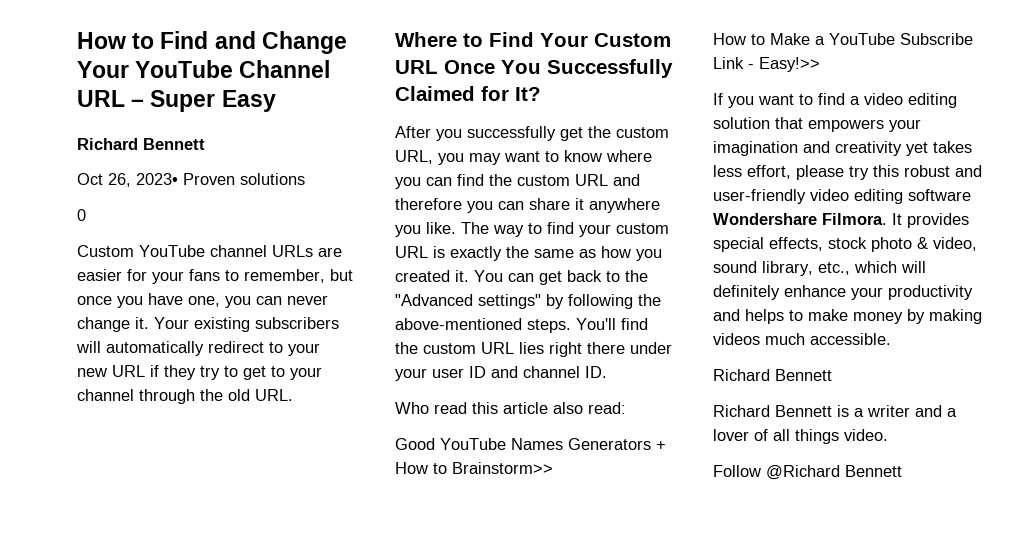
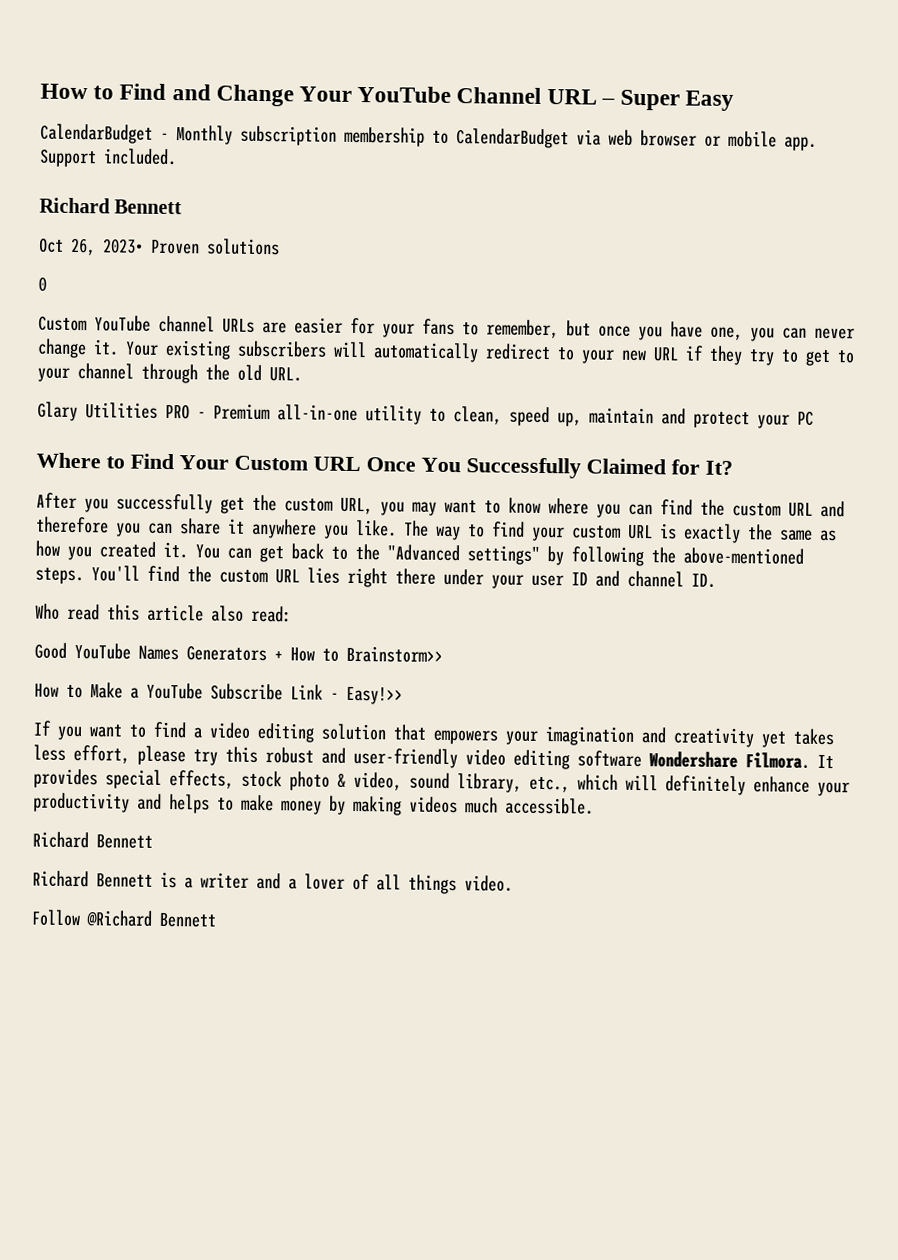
(276, 101) none -> [40,123,817,151] [39,148,177,168] // CalendarBudget - Monthly subscription membership to CalendarBudget via web browser or mobile app. Support included.
(293, 395) none -> [37,401,814,429] // Glary Utilities PRO - Premium all-in-one utility to clean, speed up, maintain and protect your PC

